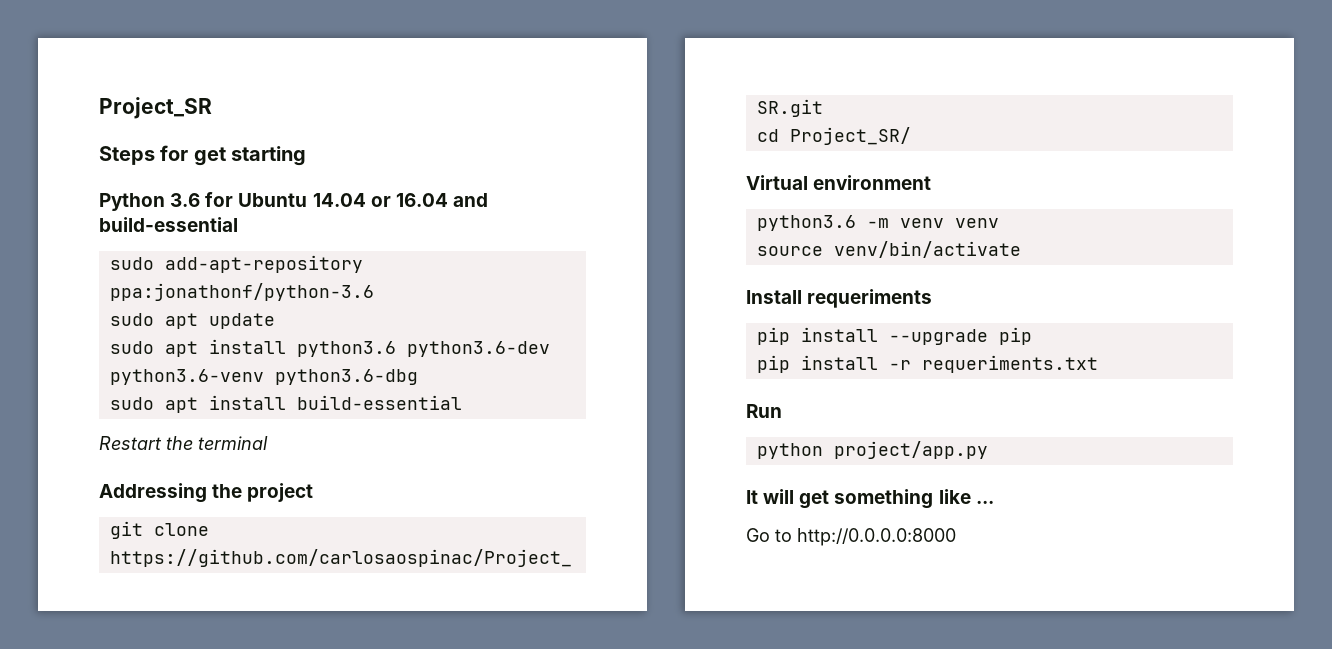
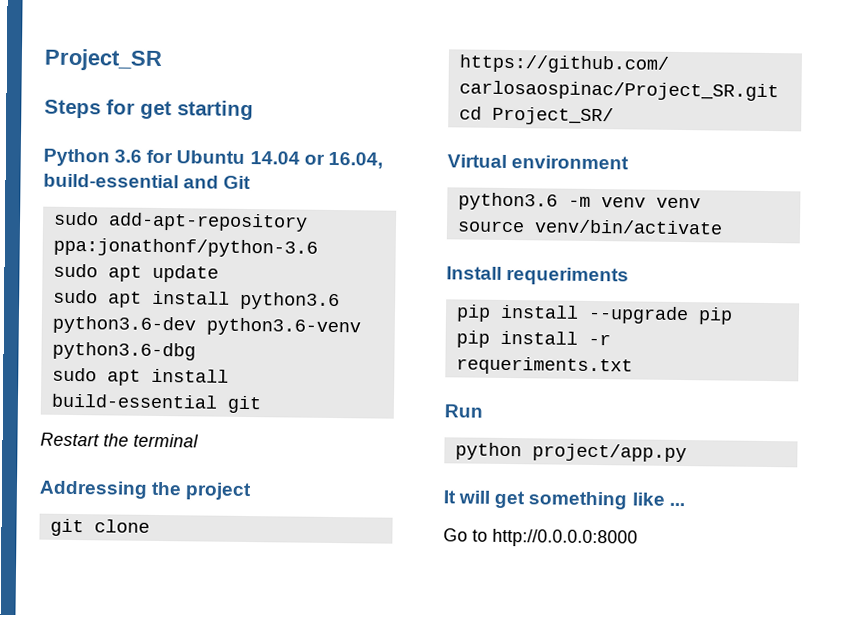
[395,193,488,207] [99,217,238,232] 16.04 and build-essential -> [327,151,383,169] [43,173,252,190] 16.04, build-essential and Git
(462, 402) none -> [226,395,262,414] git

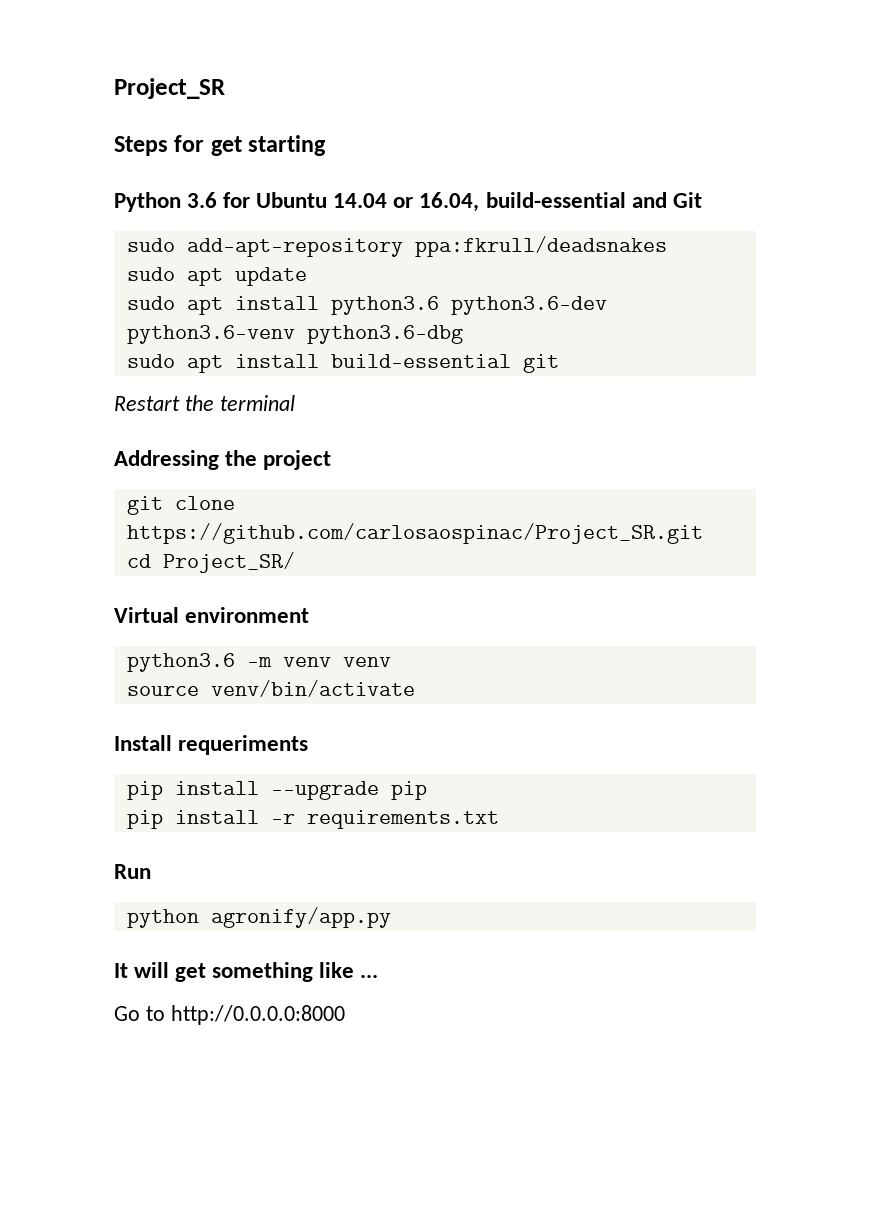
[52,237,318,258] ppa:jonathonf/python-3.6 -> [414,236,667,257] ppa:fkrull/deadsnakes
[455,356,633,376] requeriments.txt -> [306,810,499,829] requirements.txt
[531,443,687,463] project/app.py -> [210,907,391,928] agronify/app.py

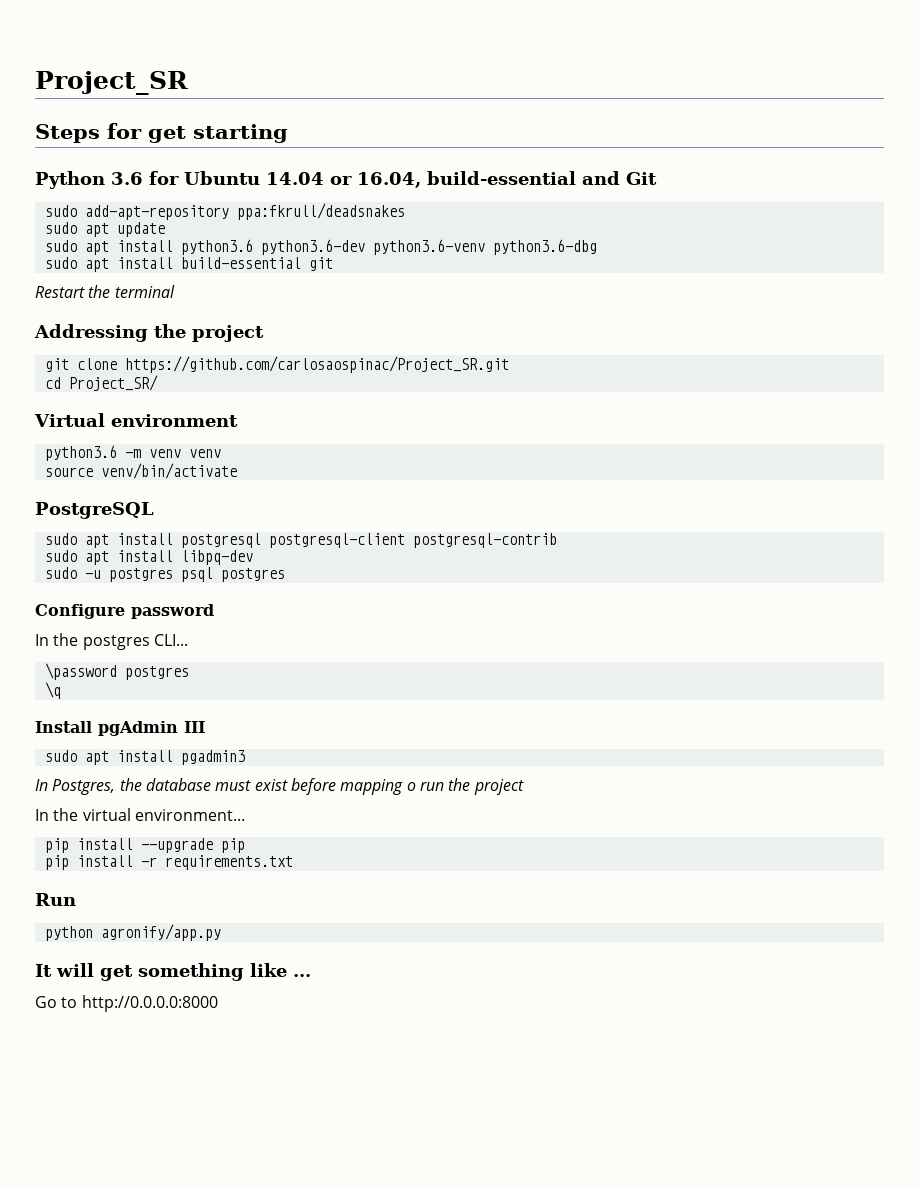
[114,735,309,755] Install requeriments -> [35,502,154,519] [44,533,557,548] [44,550,253,565] [44,567,285,582] [35,604,214,619] [35,633,188,650] [44,663,189,680] [44,682,61,699] [35,721,205,736] [44,750,245,765] [35,778,524,795] [35,808,245,821] PostgreSQL // sudo apt install postgresql postgresql-client postgresql-contrib // sudo apt install libpq-dev // sudo -u postgres psql postgres // Configure password // In the postgres CLI... // \password postgres // \q // Install pgAdmin III // sudo apt install pgadmin3 // In Postgres, the database must exist before mapping o run the project // In the virtual environment...

